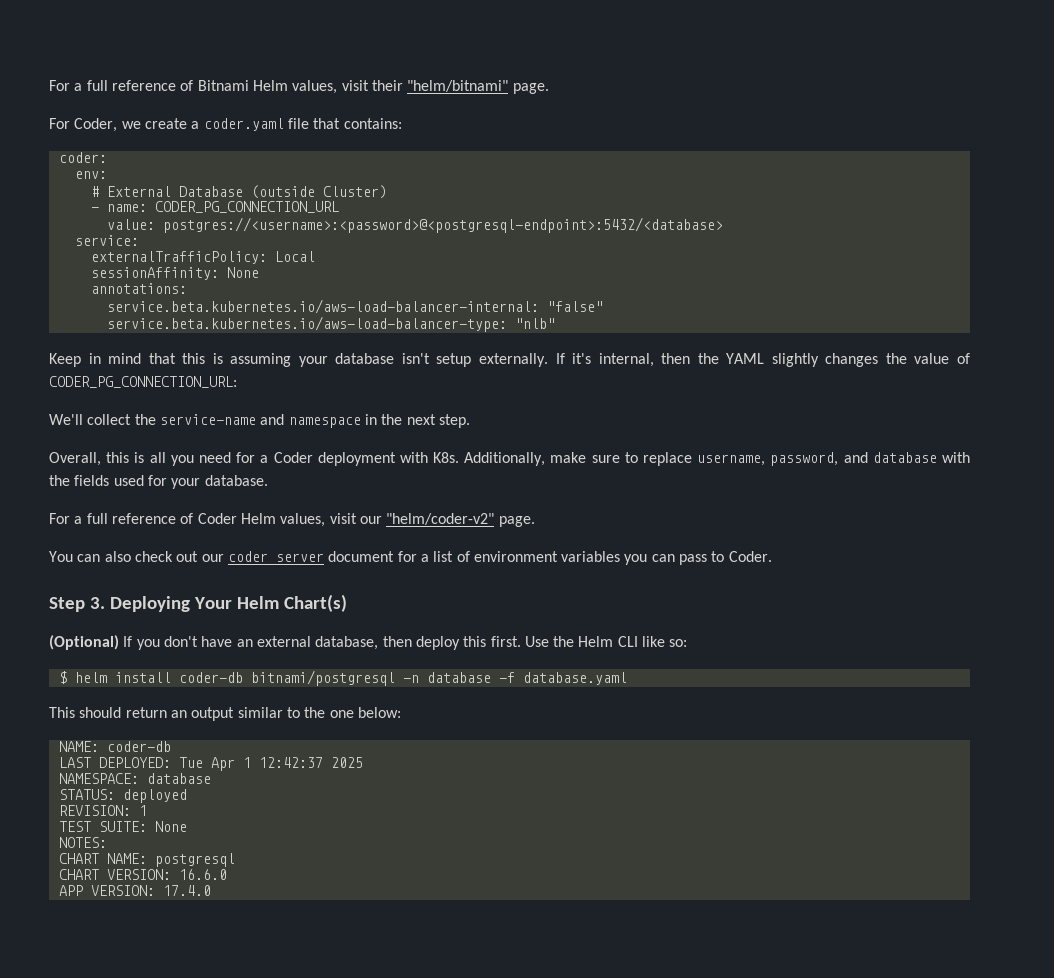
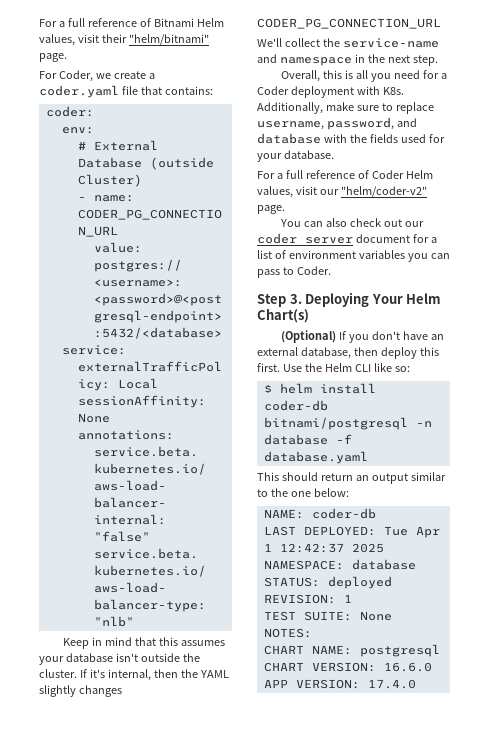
[212,353,292,367] is assuming -> [180,640,225,646] assumes
[436,353,549,367] setup externally. -> [140,653,200,662] [39,669,77,678] outside the cluster.
[885,353,970,364] [49,376,237,388] the value of CODER_PG_CONNECTION_URL: -> [257,18,441,29] CODER_PG_CONNECTION_URL

